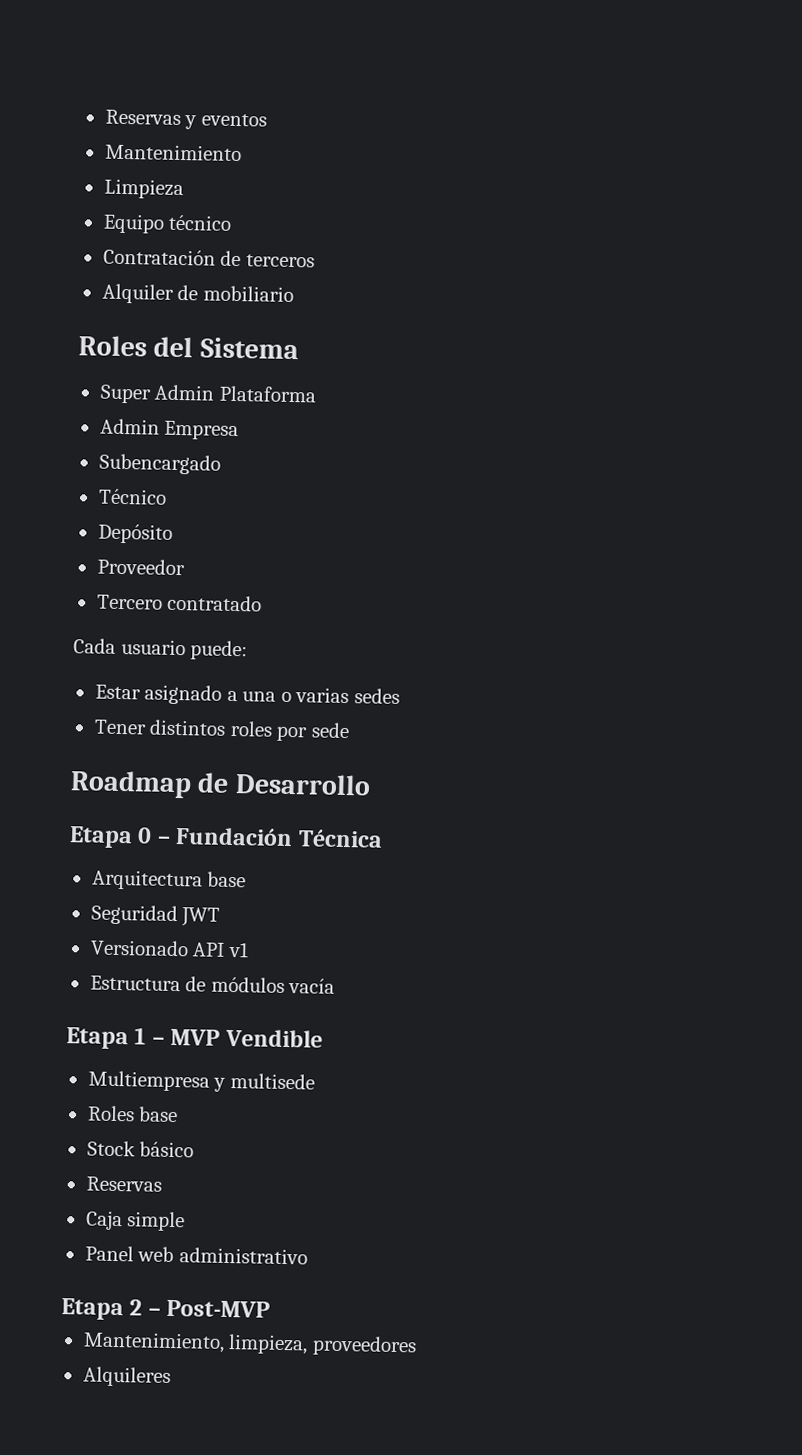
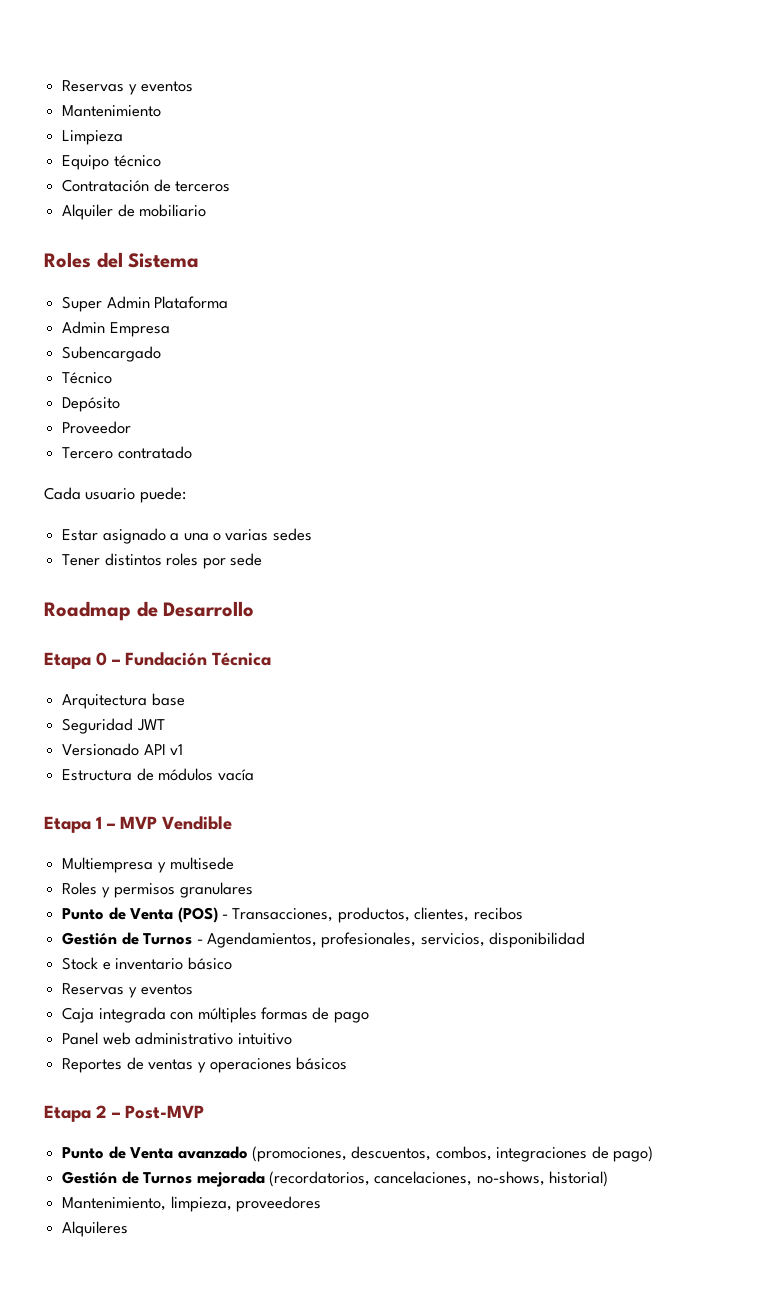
[138,1106,179,1123] base -> [101,882,253,898] [62,907,523,923] [62,932,586,948] y permisos granulares // Punto de Venta (POS) - Transacciones, productos, clientes, recibos // Gestión de Turnos - Agendamientos, profesionales, servicios, disponibilidad
(136, 1148) none -> [102,958,184,970] e inventario
(162, 1184) none -> [128,984,194,998] y eventos
[127,1211,186,1232] [84,1245,308,1265] [61,1298,271,1321] simple // Panel web administrativo // Etapa 2 – Post-MVP -> [98,1007,369,1023] [62,1032,292,1045] [62,1057,348,1073] [44,1105,204,1122] [62,1146,654,1162] [62,1171,609,1187] integrada con múltiples formas de pago // Panel web administrativo intuitivo // Reportes de ventas y operaciones básicos // Etapa 2 – Post-MVP // Punto de Venta avanzado (promociones, descuentos, combos, integraciones de pago) // Gestión de Turnos mejorada (recordatorios, cancelaciones, no-shows, historial)

